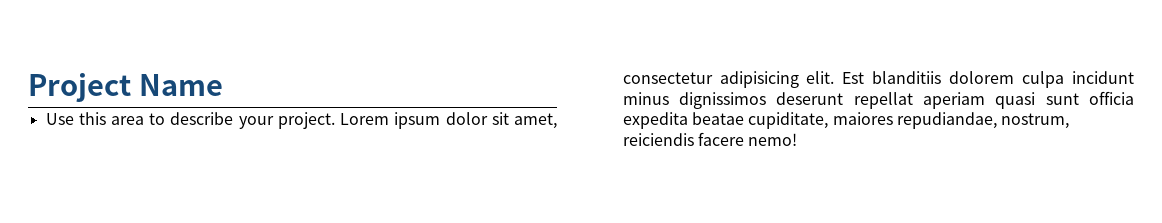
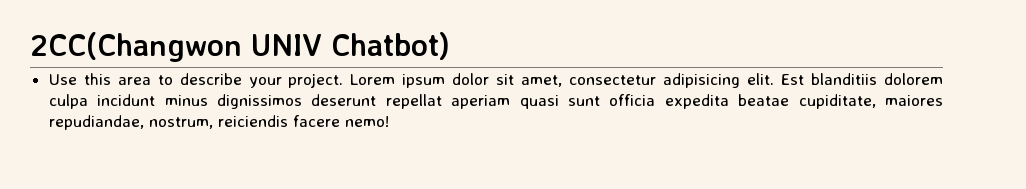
[28,73,223,102] Project Name -> [30,32,450,62] 2CC(Changwon UNIV Chatbot)

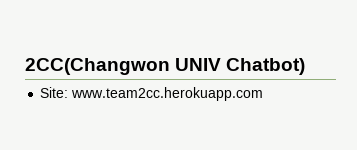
[48,73,944,88] [48,94,943,109] [48,115,389,130] Use this area to describe your project. Lorem ipsum dolor sit amet, consectetur adipisicing elit. Est blanditiis dolorem culpa incidunt minus dignissimos deserunt repellat aperiam quasi sunt officia expedita beatae cupiditate, maiores repudiandae, nostrum, reiciendis facere nemo! -> [40,87,264,101] Site: www.team2cc.herokuapp.com

